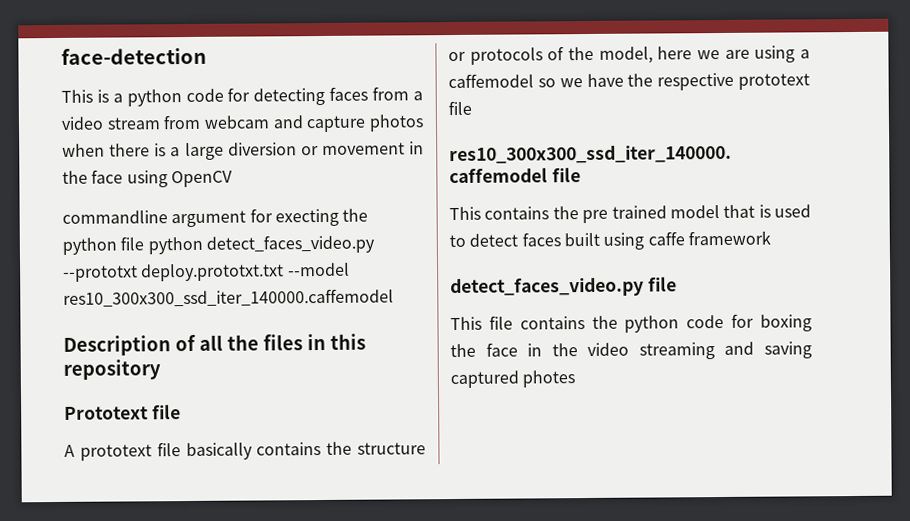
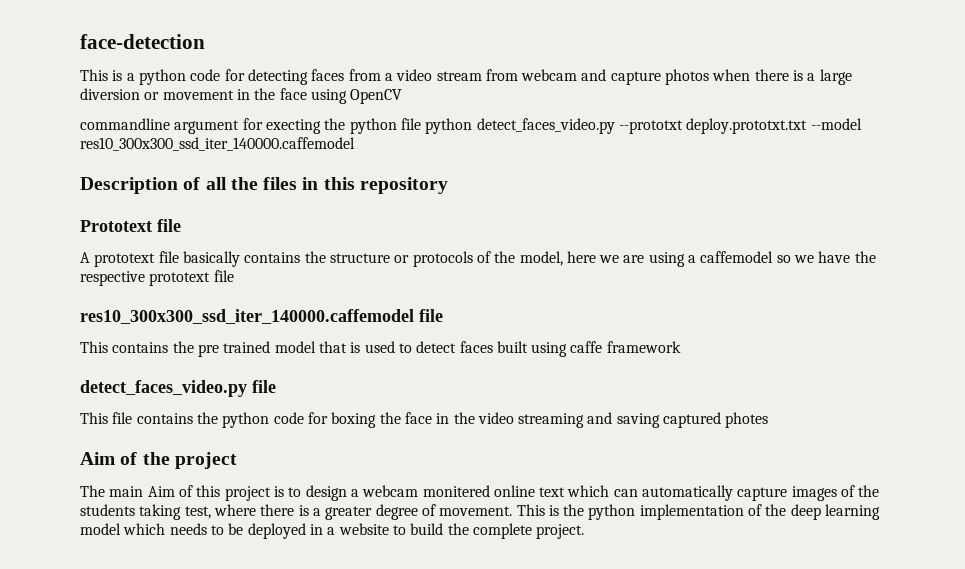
(576, 379) none -> [80,452,237,469] [80,485,880,501] [80,504,881,520] [80,523,585,539] // Aim of the project // The main Aim of this project is to design a webcam monitered online text which can automatically capture images of the students taking test, where there is a greater degree of movement. This is the python implementation of the deep learning model which needs to be deployed in a website to build the complete project.

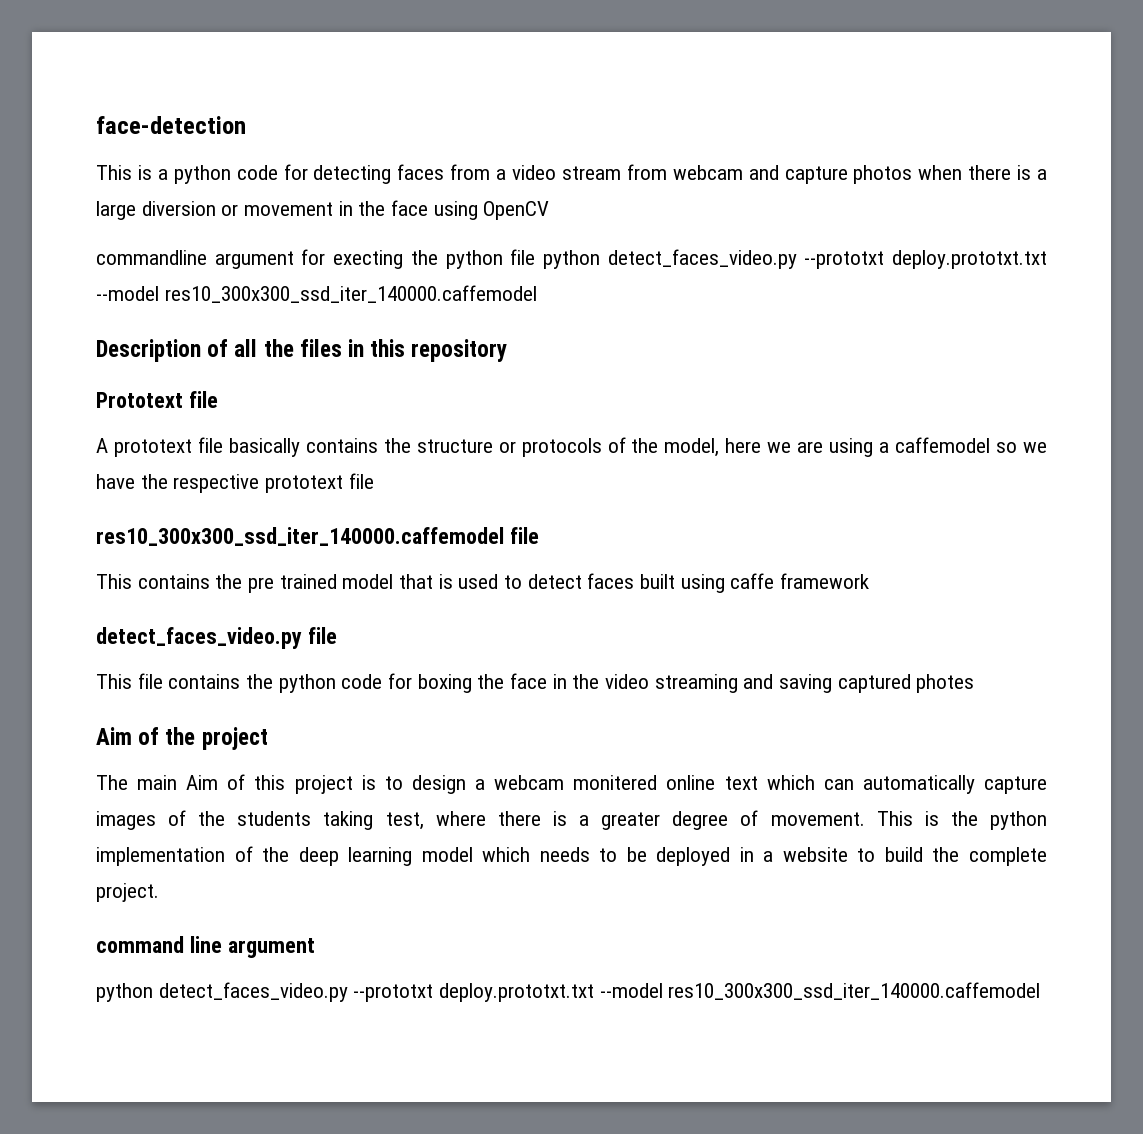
(585, 531) none -> [96,936,315,958] [96,982,1041,1002] // command line argument // python detect_faces_video.py --prototxt deploy.prototxt.txt --model res10_300x300_ssd_iter_140000.caffemodel

